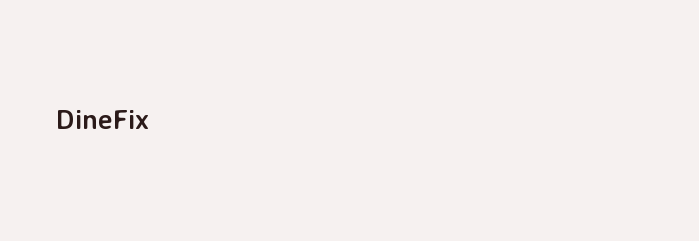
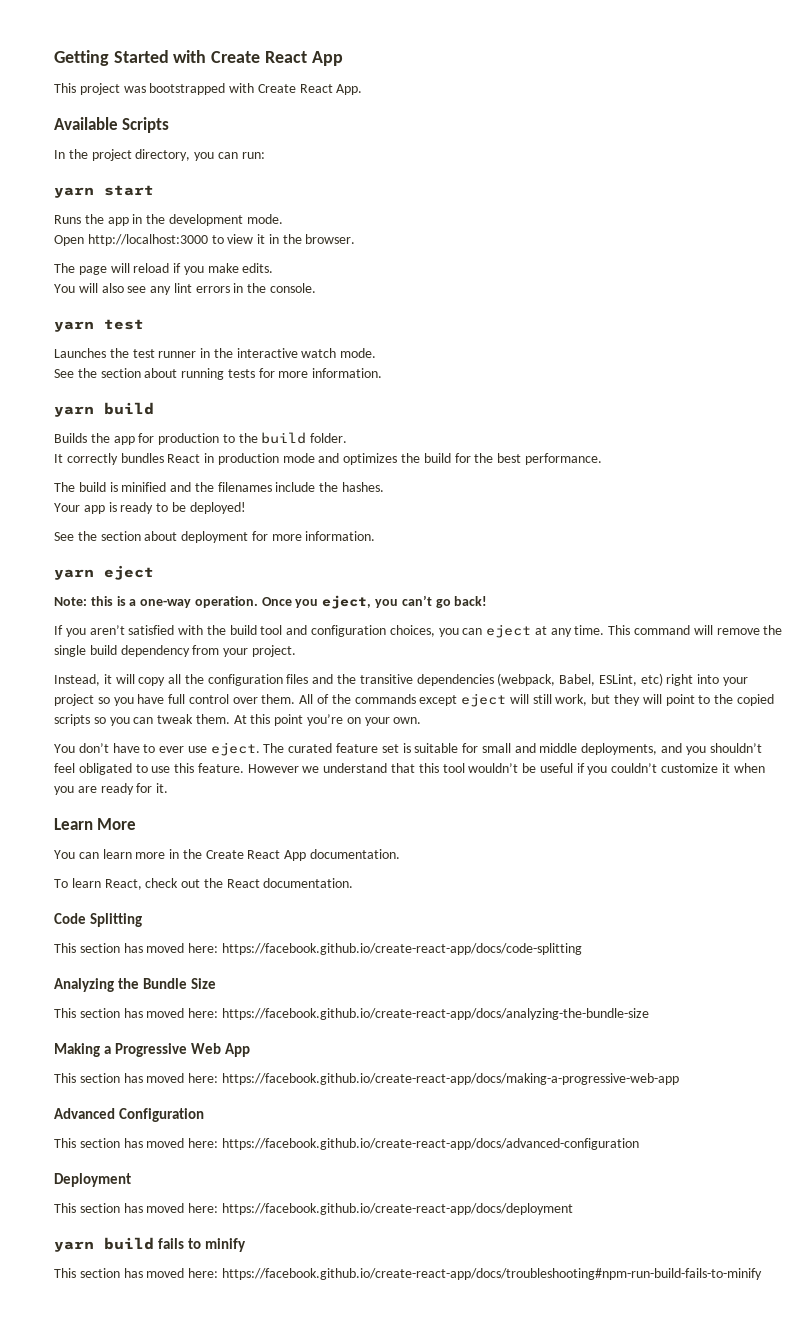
[56,110,149,129] DineFix -> [54,50,343,66] [54,83,363,95] [54,117,170,133] [54,149,265,161] [54,185,154,198] [54,214,283,226] [54,234,356,246] [54,263,274,275] [54,283,317,295] [54,319,144,332] [54,348,377,358] [54,368,383,380] [54,402,154,417] [54,432,348,445] [54,453,602,465] [54,482,385,492] [54,502,246,514] [54,531,376,543] [54,565,154,580] [54,595,488,609] [54,624,783,638] [54,645,296,657] [54,673,749,686] [54,693,774,707] [54,714,422,726] [54,742,762,756] [54,763,765,775] [54,783,169,795] [54,818,137,830] [54,849,401,861] [54,878,354,890] [54,913,143,927] [54,943,582,955] [54,978,217,992] [54,1008,649,1020] [54,1043,251,1057] [54,1073,679,1085] [54,1108,205,1122] [54,1138,639,1150] [54,1173,131,1187] [54,1203,573,1215] [54,1237,247,1252] [54,1268,762,1280] Getting Started with Create React App // This project was bootstrapped with Create React App. // Available Scripts // In the project directory, you can run: // yarn start // Runs the app in the development mode. // Open http://localhost:3000 to view it in the browser. // The page will reload if you make edits. // You will also see any lint errors in the console. // yarn test // Launches the test runner in the interactive watch mode. // See the section about running tests for more information. // yarn build // Builds the app for production to the build folder. // It correctly bundles React in production mode and optimizes the build for the best performance. // The build is minified and the filenames include the hashes. // Your app is ready to be deployed! // See the section about deployment for more information. // yarn eject // Note: this is a one-way operation. Once you eject, you can’t go back! // If you aren’t satisfied with the build tool and configuration choices, you can eject at any time. This command will remove the single build dependency from your project. // Instead, it will copy all the configuration files and the transitive dependencies (webpack, Babel, ESLint, etc) right into your project so you have full control over them. All of the commands except eject will still work, but they will point to the copied scripts so you can tweak them. At this point you’re on your own. // You don’t have to ever use eject. The curated feature set is suitable for small and middle deployments, and you shouldn’t feel obligated to use this feature. However we understand that this tool wouldn’t be useful if you couldn’t customize it when you are ready for it. // Learn More // You can learn more in the Create React App documentation. // To learn React, check out the React documentation. // Code Splitting // This section has moved here: https://facebook.github.io/create-react-app/docs/code-splitting // Analyzing the Bundle Size // This section has moved here: https://facebook.github.io/create-react-app/docs/analyzing-the-bundle-size // Making a Progressive Web App // This section has moved here: https://facebook.github.io/create-react-app/docs/making-a-progressive-web-app // Advanced Configuration // This section has moved here: https://facebook.github.io/create-react-app/docs/advanced-configuration // Deployment // This section has moved here: https://facebook.github.io/create-react-app/docs/deployment // yarn build fails to minify // This section has moved here: https://facebook.github.io/create-react-app/docs/troubleshooting#npm-run-build-fails-to-minify

